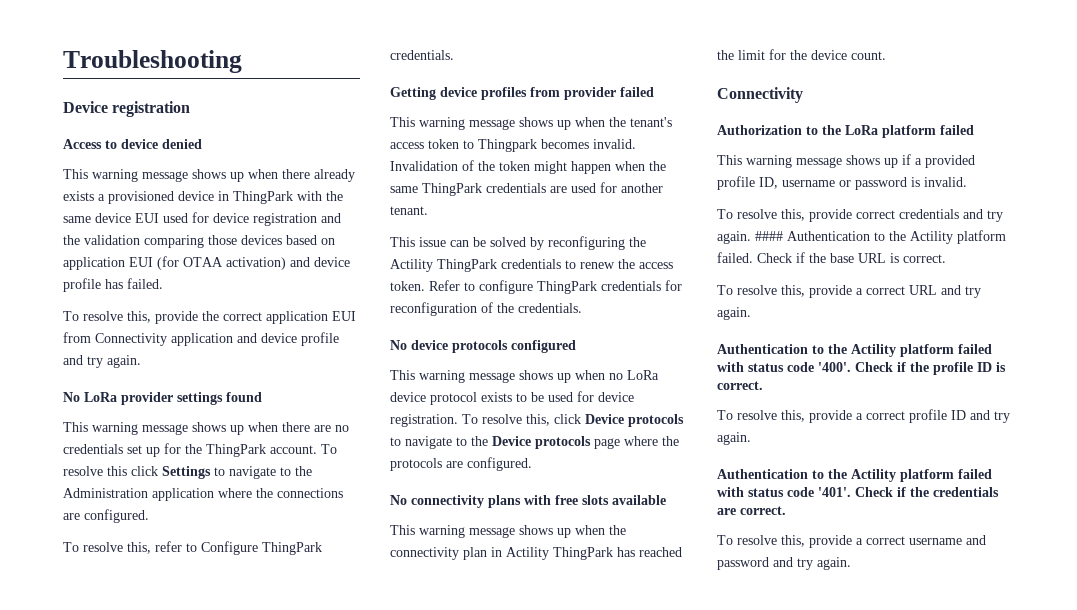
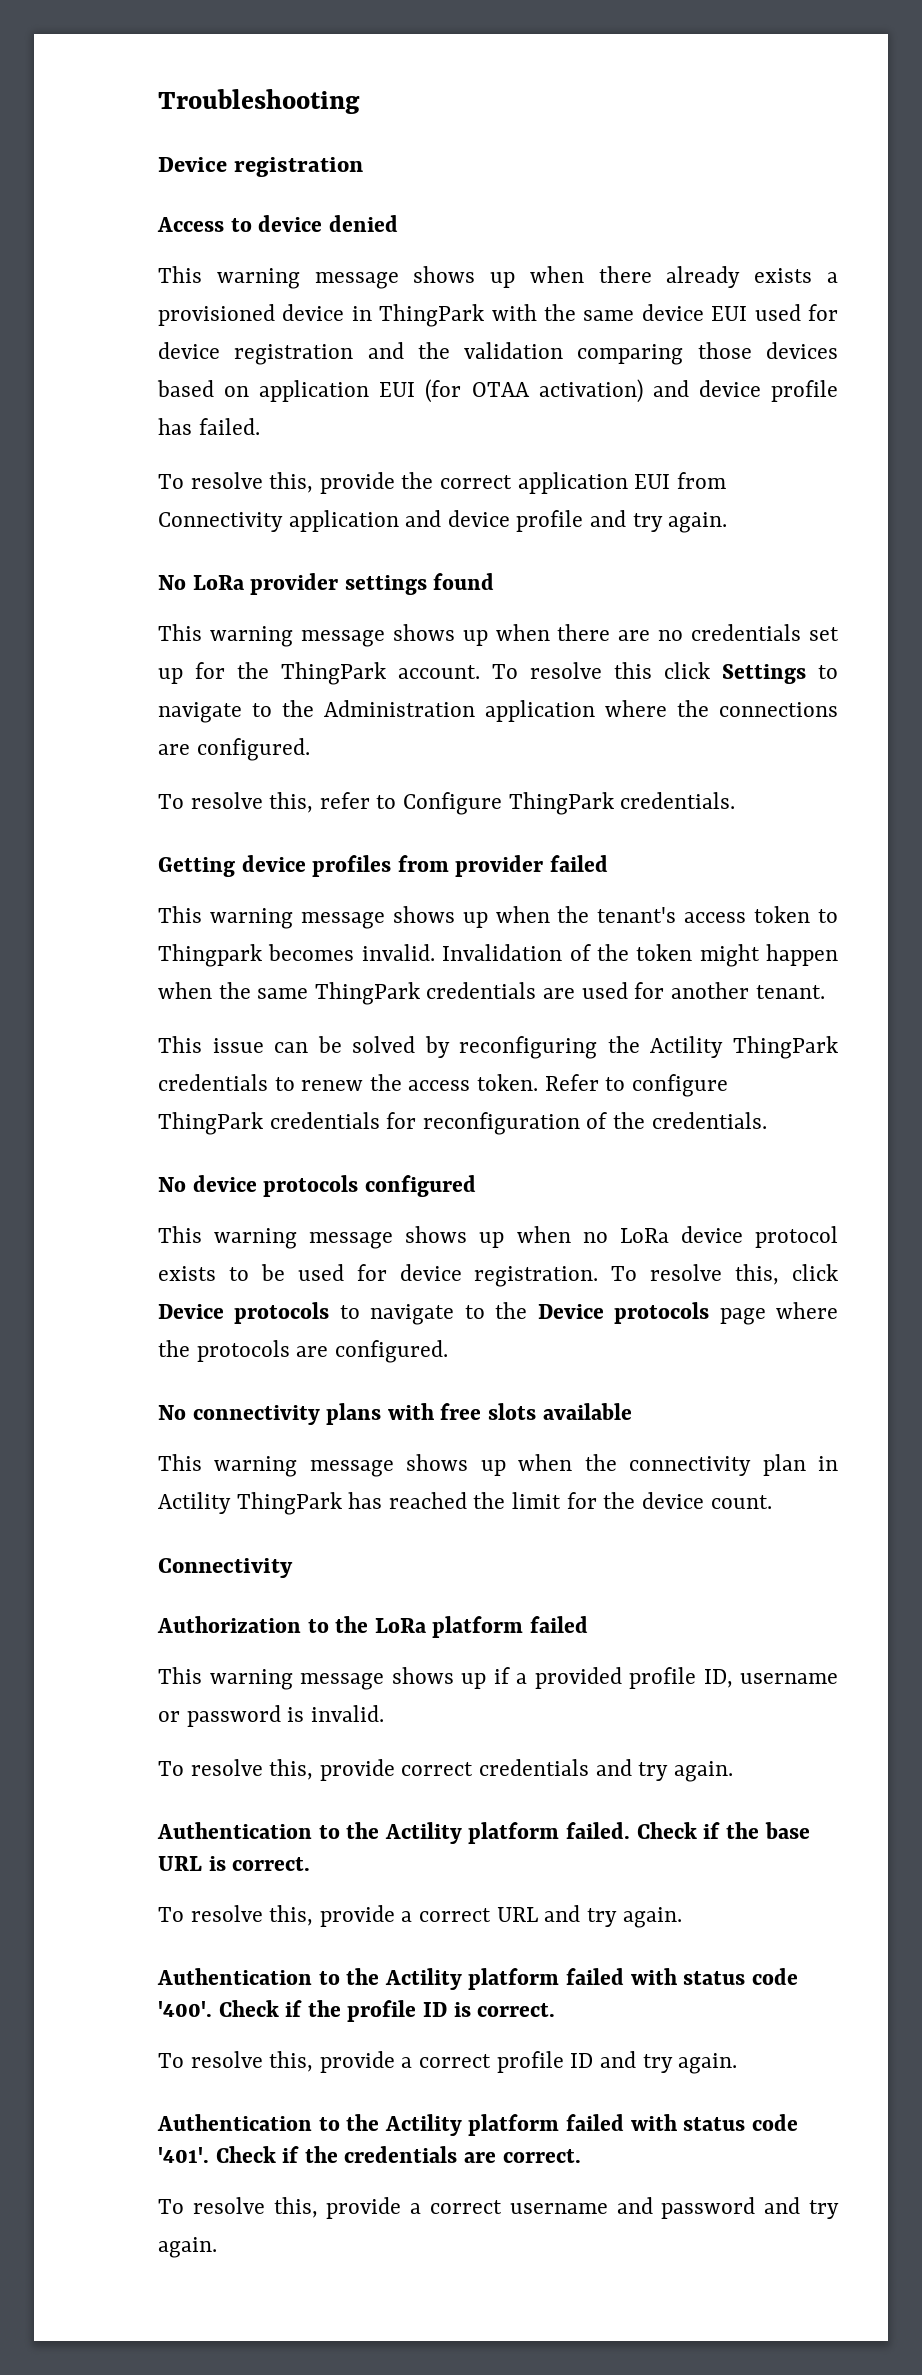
[755,231,783,241] #### -> (733, 1771) //

